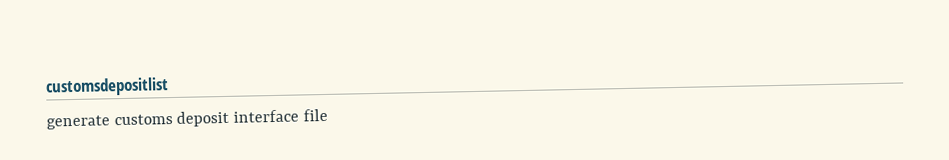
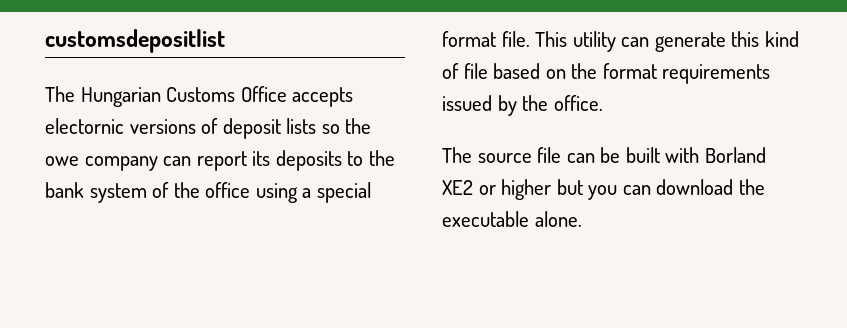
[46,108,328,130] generate customs deposit interface file -> [45,86,354,107] [45,118,372,139] [45,150,395,171] [45,182,371,203] [442,31,799,52] [442,63,771,84] [442,95,603,116] [442,147,766,163] [442,179,765,200] [442,211,582,227] The Hungarian Customs Office accepts electornic versions of deposit lists so the owe company can report its deposits to the bank system of the office using a special format file. This utility can generate this kind of file based on the format requirements issued by the office. // The source file can be built with Borland XE2 or higher but you can download the executable alone.

